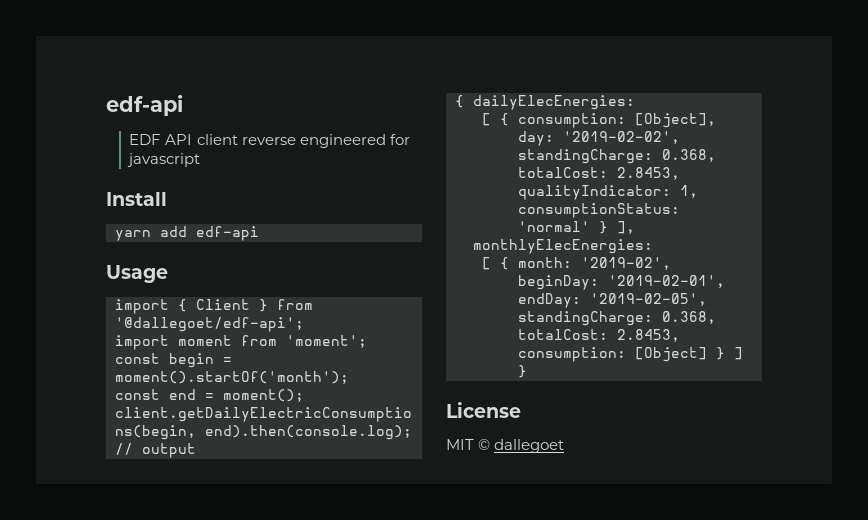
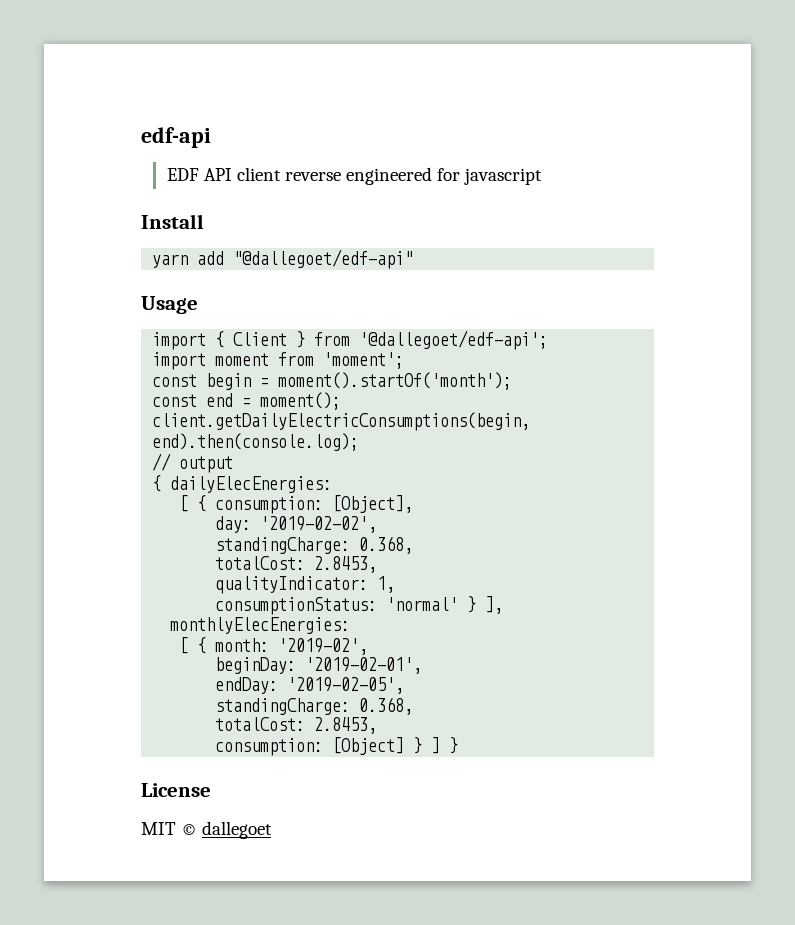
[196,226,259,241] edf-api -> [233,249,414,269] "@dallegoet/edf-api"

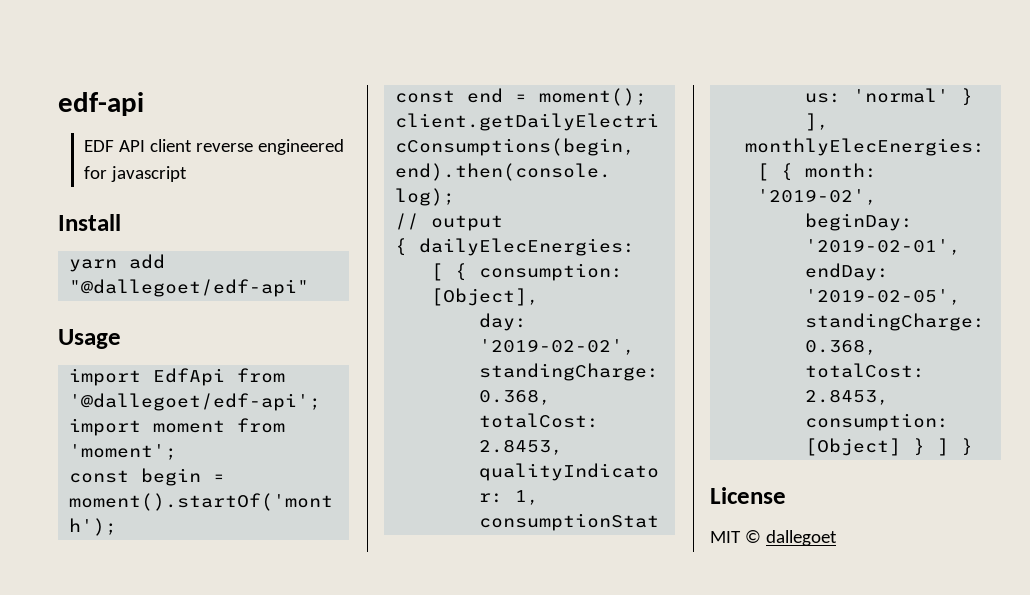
[215,331,306,348] { Client } -> [153,368,226,386] EdfApi

